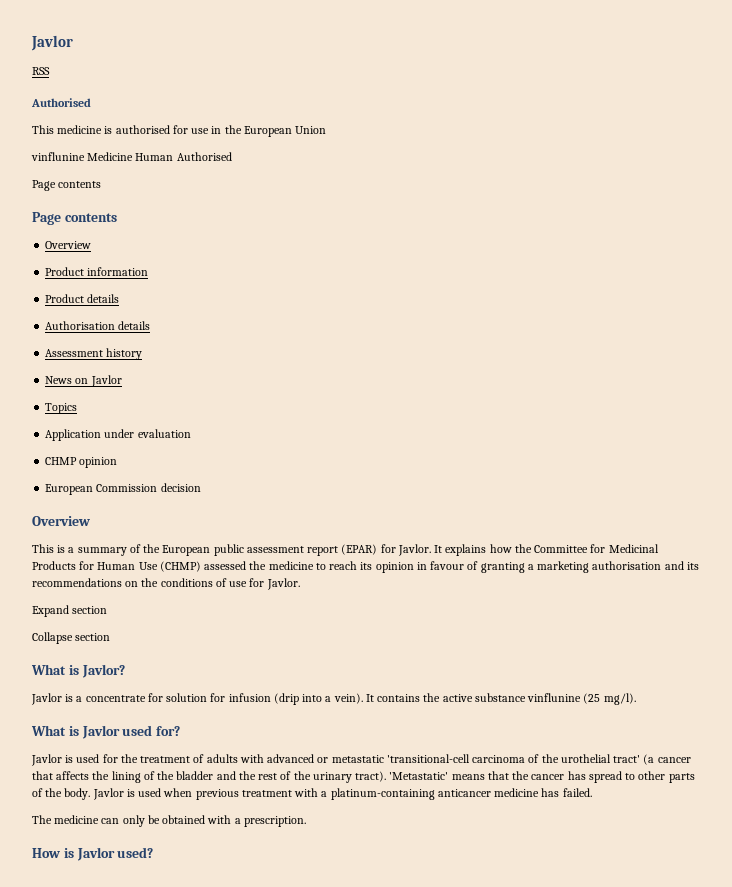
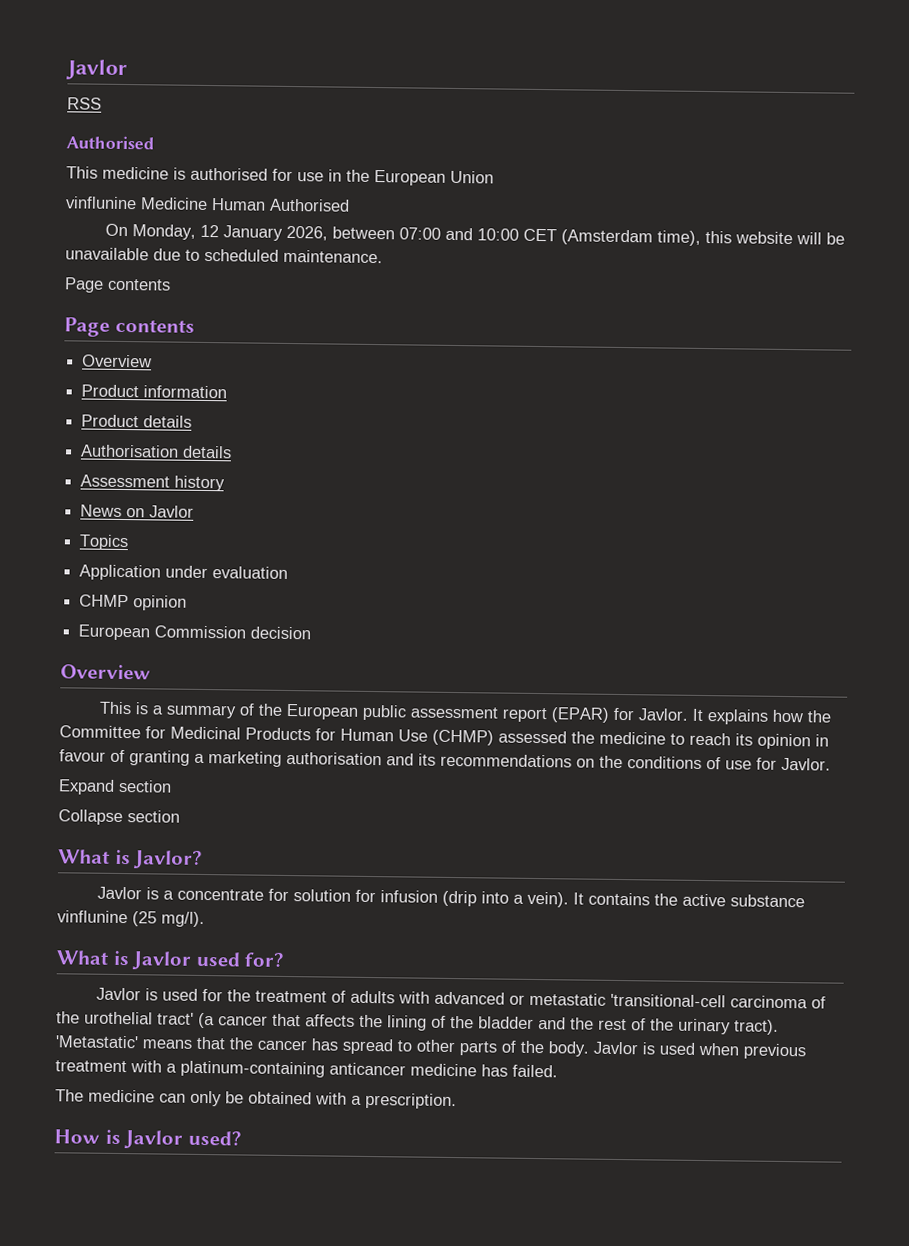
(232, 156) none -> [104,223,845,246] [65,247,383,264] // On Monday, 12 January 2026, between 07:00 and 10:00 CET (Amsterdam time), this website will be unavailable due to scheduled maintenance.

